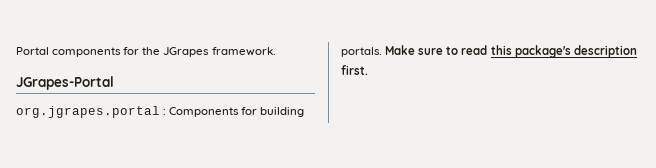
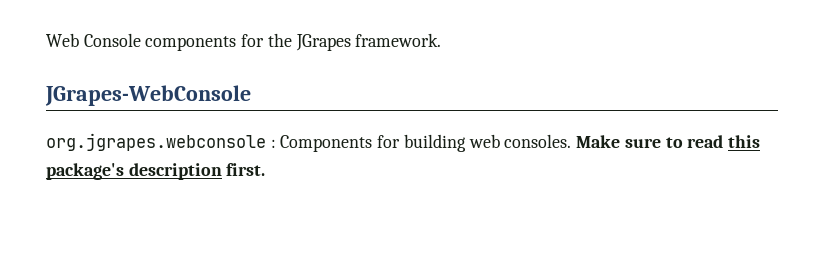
[16,47,49,55] Portal -> [46,33,141,47] Web Console
[16,76,114,90] [16,106,160,118] JGrapes-Portal // org.jgrapes.portal -> [45,85,251,106] [46,133,266,151] JGrapes-WebConsole // org.jgrapes.webconsole
[341,47,382,57] portals. -> [468,134,572,148] web consoles.

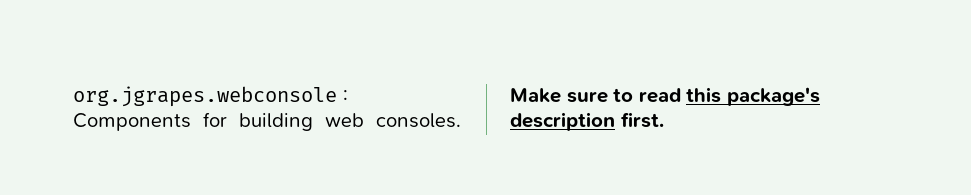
[46,33,442,51] [45,85,251,106] Web Console components for the JGrapes framework. // JGrapes-WebConsole // -> (73, 96) none

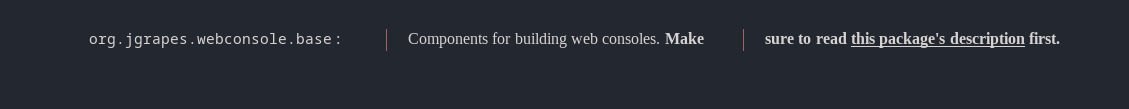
[73,86,337,107] org.jgrapes.webconsole -> [88,33,332,48] org.jgrapes.webconsole.base

